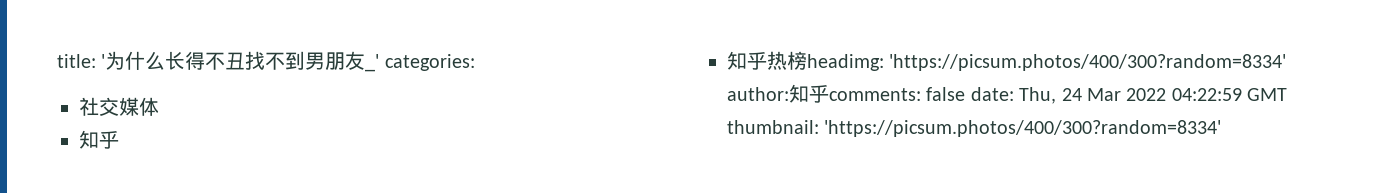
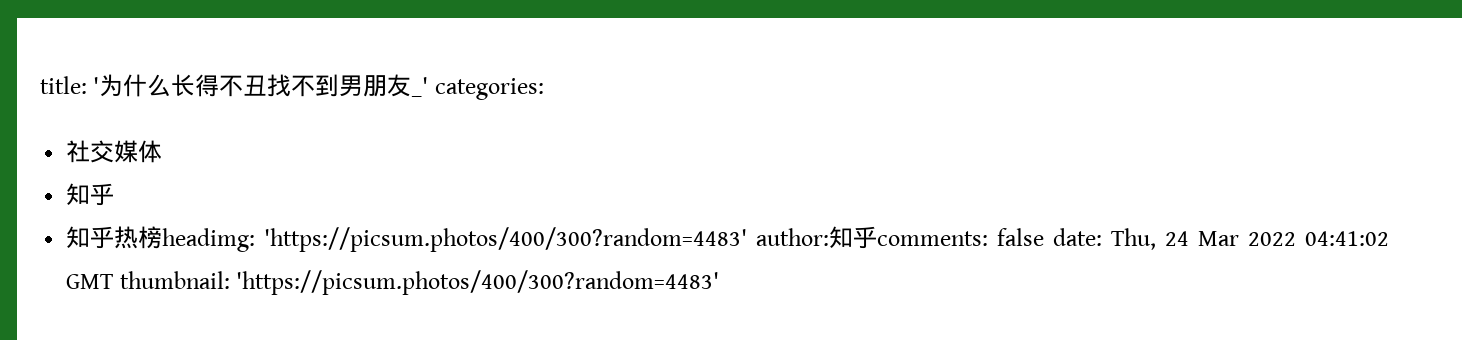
[889,54,1287,71] 'https://picsum.photos/400/300?random=8334' -> [264,227,748,252] 'https://picsum.photos/400/300?random=4483'
[1171,88,1242,101] 04:22:59 -> [1304,231,1389,246] 04:41:02
[824,120,1222,137] 'https://picsum.photos/400/300?random=8334' -> [236,270,720,295] 'https://picsum.photos/400/300?random=4483'

